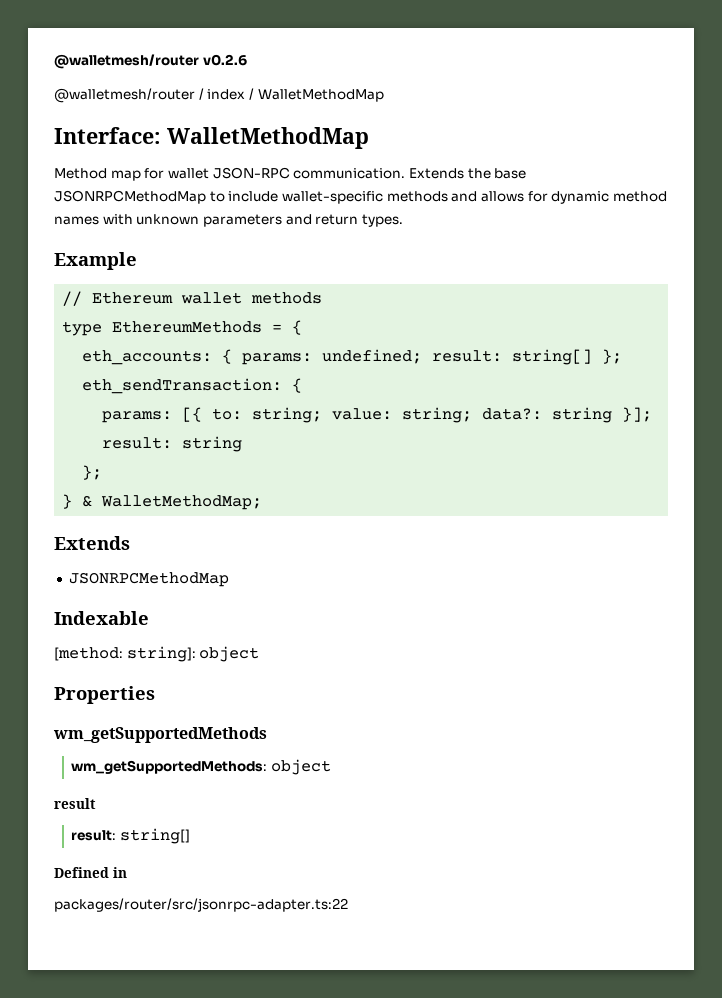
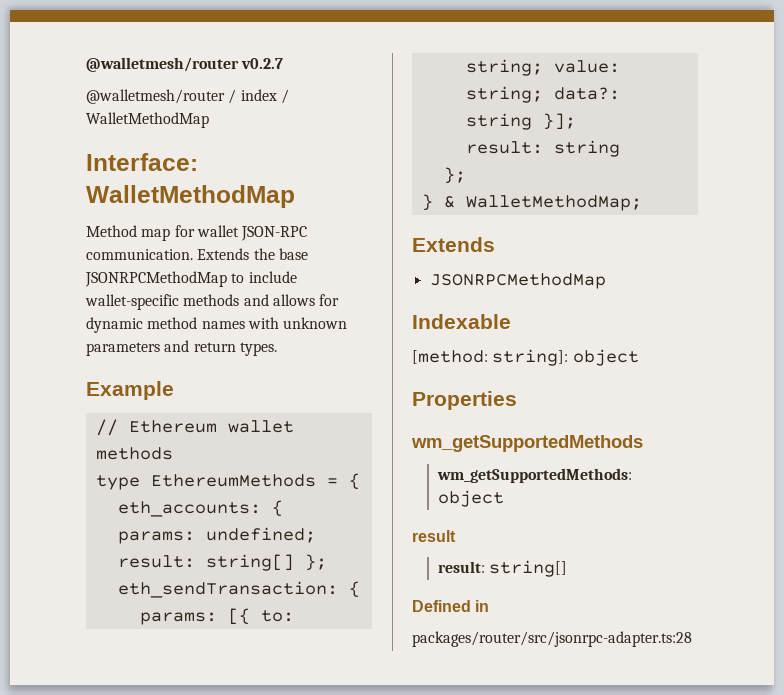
[54,54,247,69] @walletmesh/router v0.2.6 -> [86,57,284,72] @walletmesh/router v0.2.7
[54,898,348,912] packages/router/src/jsonrpc-adapter.ts:22 -> [412,631,692,647] packages/router/src/jsonrpc-adapter.ts:28

